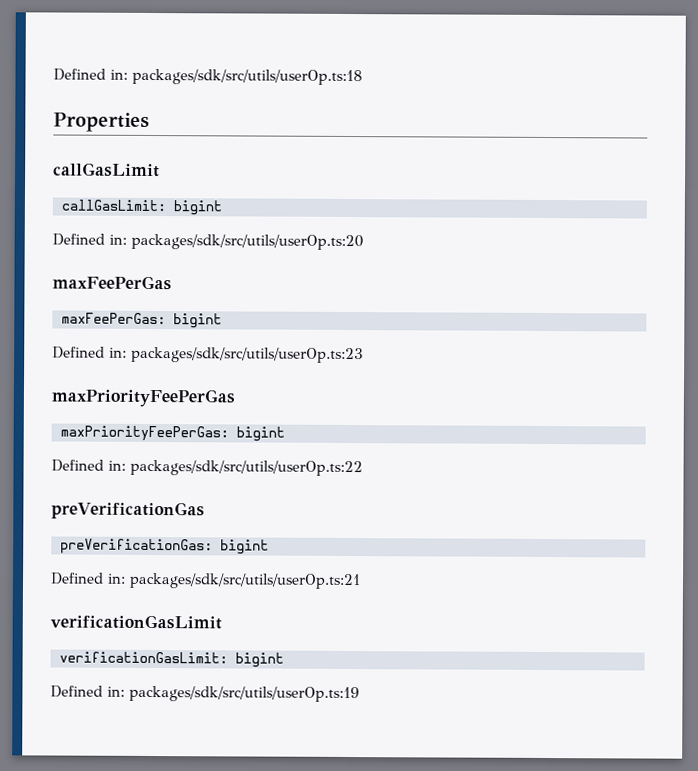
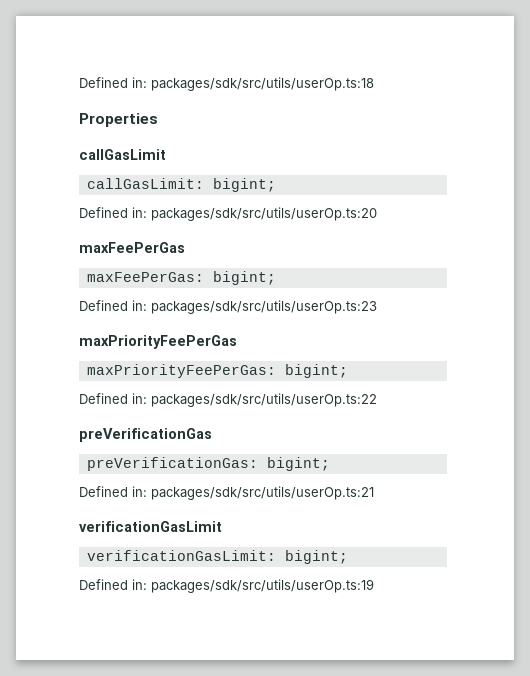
[173,200,222,216] bigint -> [212,178,276,192] bigint;
[173,313,222,329] bigint -> [212,271,276,285] bigint;
[236,426,285,442] bigint -> [284,364,348,378] bigint;
[220,539,269,555] bigint -> [266,457,330,471] bigint;
[235,652,284,668] bigint -> [284,550,348,564] bigint;

